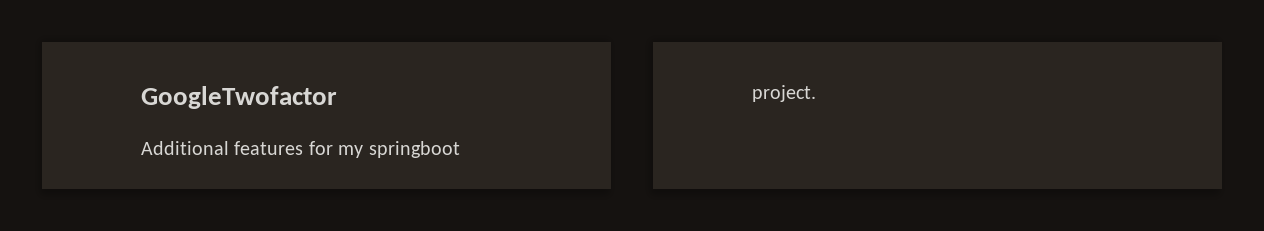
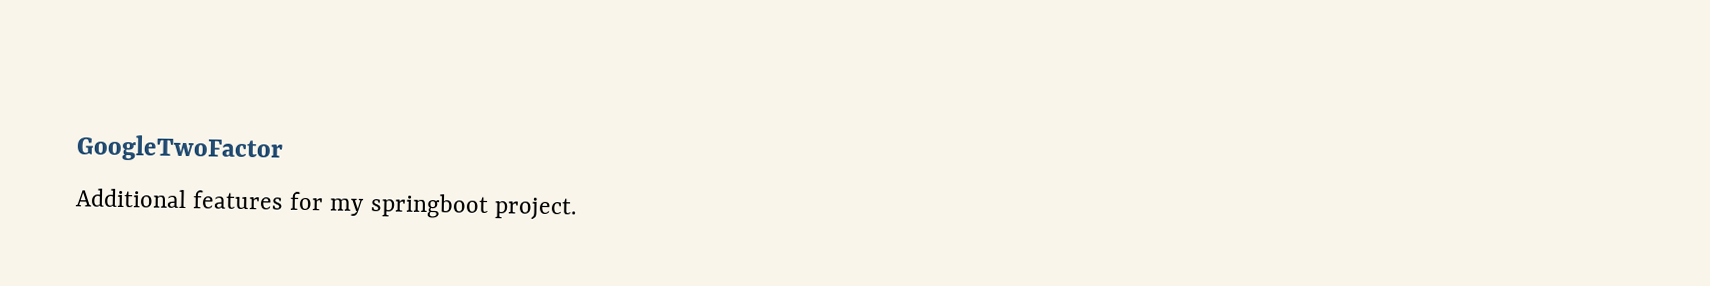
[141,86,337,109] GoogleTwofactor -> [76,134,284,163] GoogleTwoFactor

